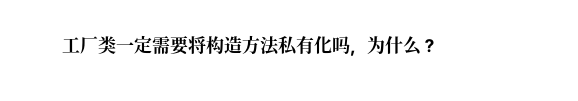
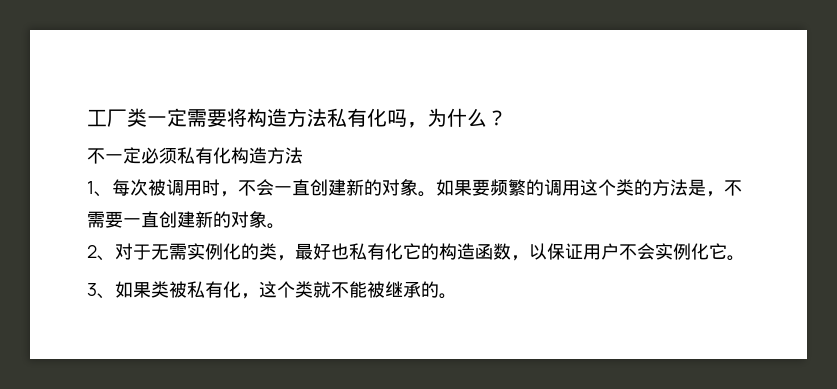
(438, 46) none -> [87,147,303,164] [87,179,742,197] [87,211,285,229] [87,243,745,261] [87,281,457,299] // 不一定必须私有化构造方法 // 1、每次被调用时，不会一直创建新的对象。如果要频繁的调用这个类的方法是，不需要一直创建新的对象。 // 2、对于无需实例化的类，最好也私有化它的构造函数，以保证用户不会实例化它。 // 3、如果类被私有化，这个类就不能被继承的。

